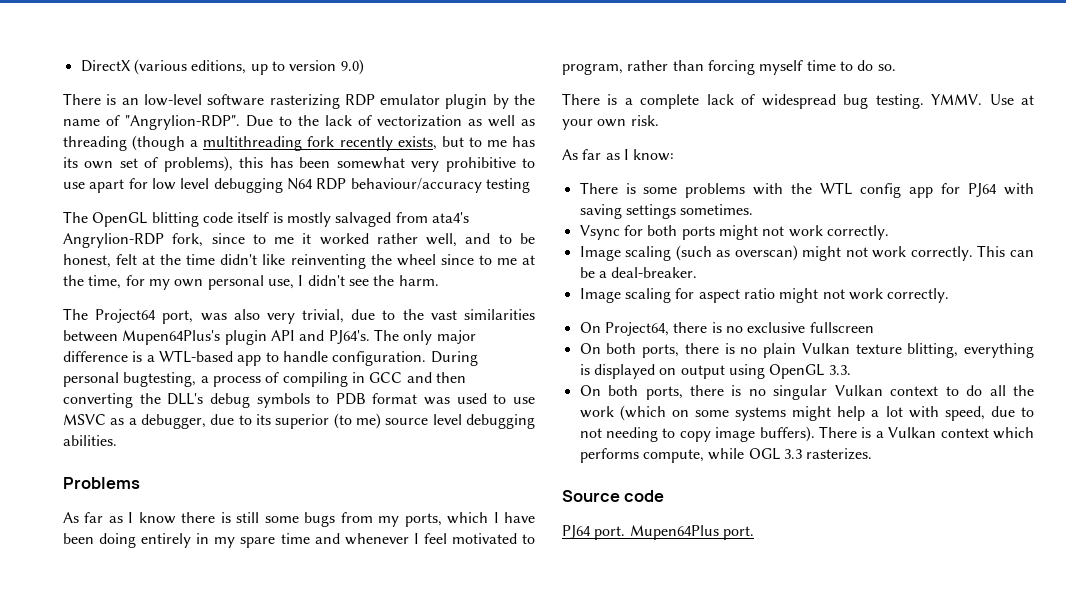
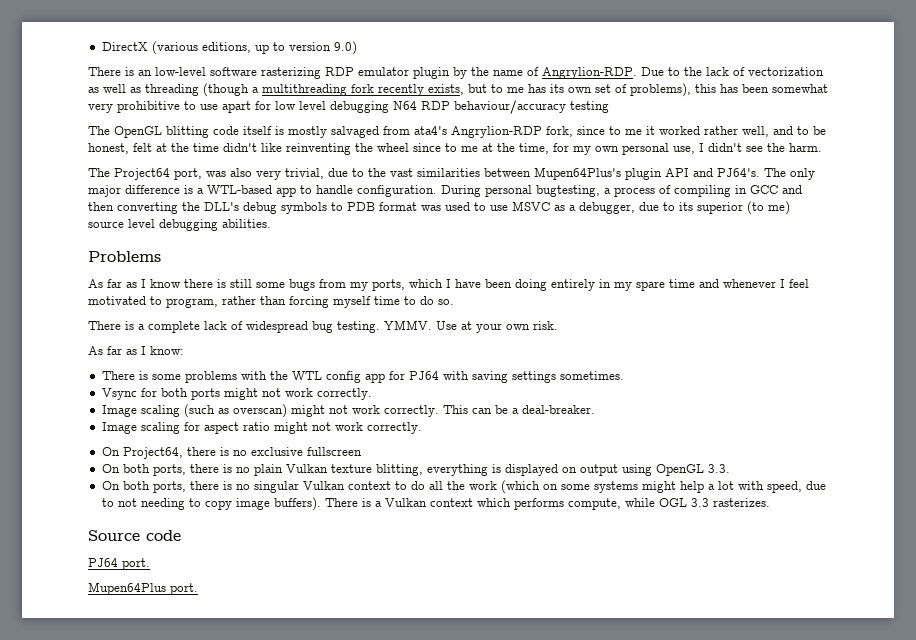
[125,115,240,130] "Angrylion-RDP". -> [542,67,637,79] Angrylion-RDP.
(626, 533) none -> (150, 564) //

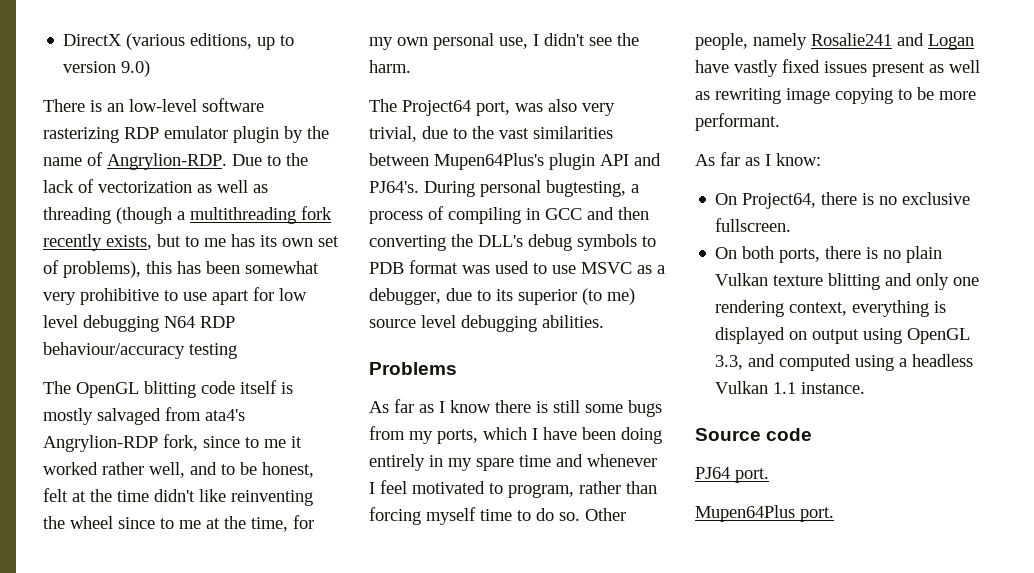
[764,168,815,180] [88,185,437,197] The only major difference is a WTL-based app to handle configuration. -> (419, 187) none
[88,320,558,333] // There is a complete lack of widespread bug testing. YMMV. Use at your own risk. -> [585,508,626,521] [695,33,974,50] [695,59,980,77] [695,87,976,104] [695,113,780,131] Other people, namely Rosalie241 and Logan have vastly fixed issues present as well as rewriting image copying to be more performant.
[101,371,624,383] [101,388,372,400] [101,404,595,418] [101,422,422,434] // There is some problems with the WTL config app for PJ64 with saving settings sometimes. // Vsync for both ports might not work correctly. // Image scaling (such as overscan) might not work correctly. This can be a deal-breaker. // Image scaling for aspect ratio might not work correctly. -> (821, 159) none
[306,447,362,456] fullscreen -> [715,218,792,232] fullscreen.
[375,464,423,476] blitting, -> [828,273,980,290] [715,300,848,317] blitting and only one rendering context,
[707,464,730,473] [101,480,826,494] [101,497,770,511] 3.3. // On both ports, there is no singular Vulkan context to do all the work (which on some systems might help a lot with speed, due to not needing to copy image buffers). There is a Vulkan context which performs compute, while OGL 3.3 rasterizes. -> [715,354,974,371] [715,381,866,394] 3.3, and computed using a headless Vulkan 1.1 instance.

